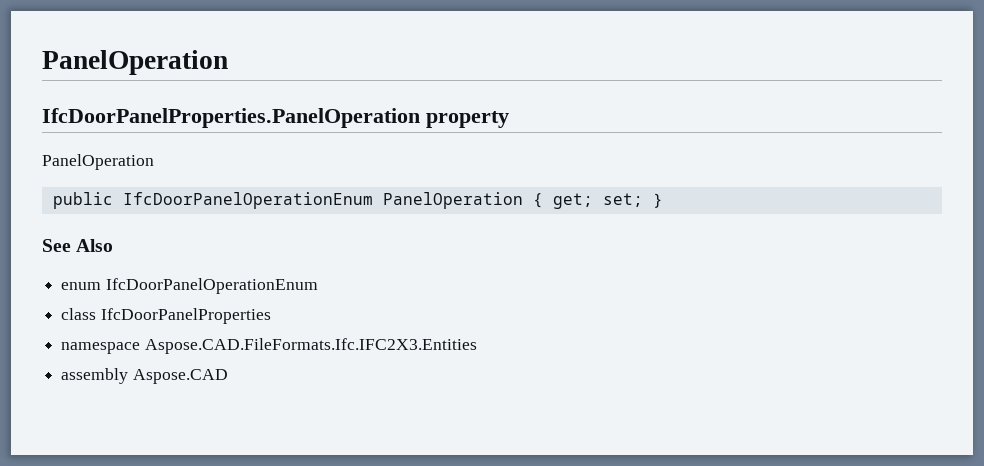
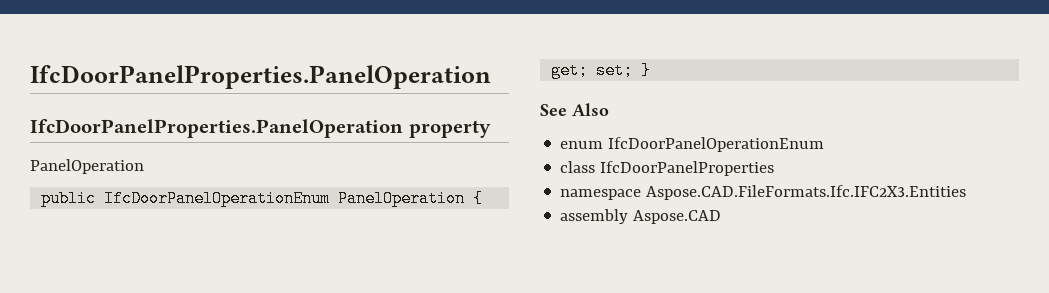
[42,50,228,75] PanelOperation -> [30,65,491,89] IfcDoorPanelProperties.PanelOperation

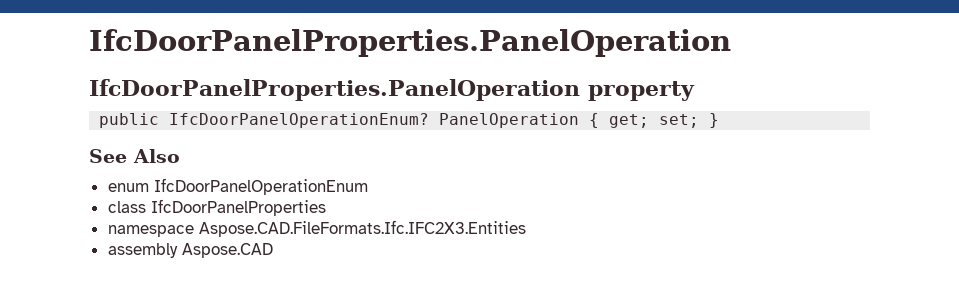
[30,159,144,174] // PanelOperation -> (695, 91) none
[104,190,331,207] IfcDoorPanelOperationEnum -> [169,113,430,128] IfcDoorPanelOperationEnum?

